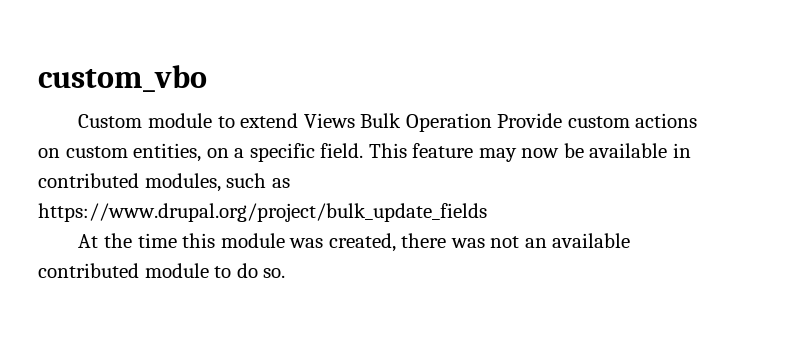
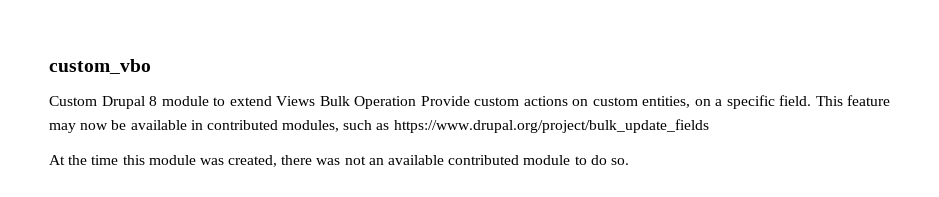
(143, 121) none -> [101,96,157,109] Drupal 8

